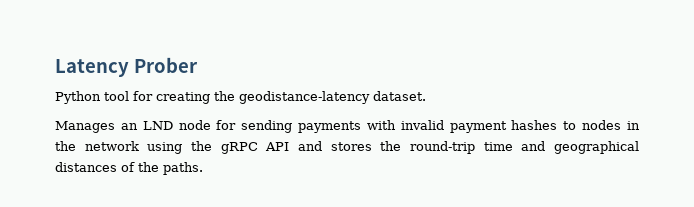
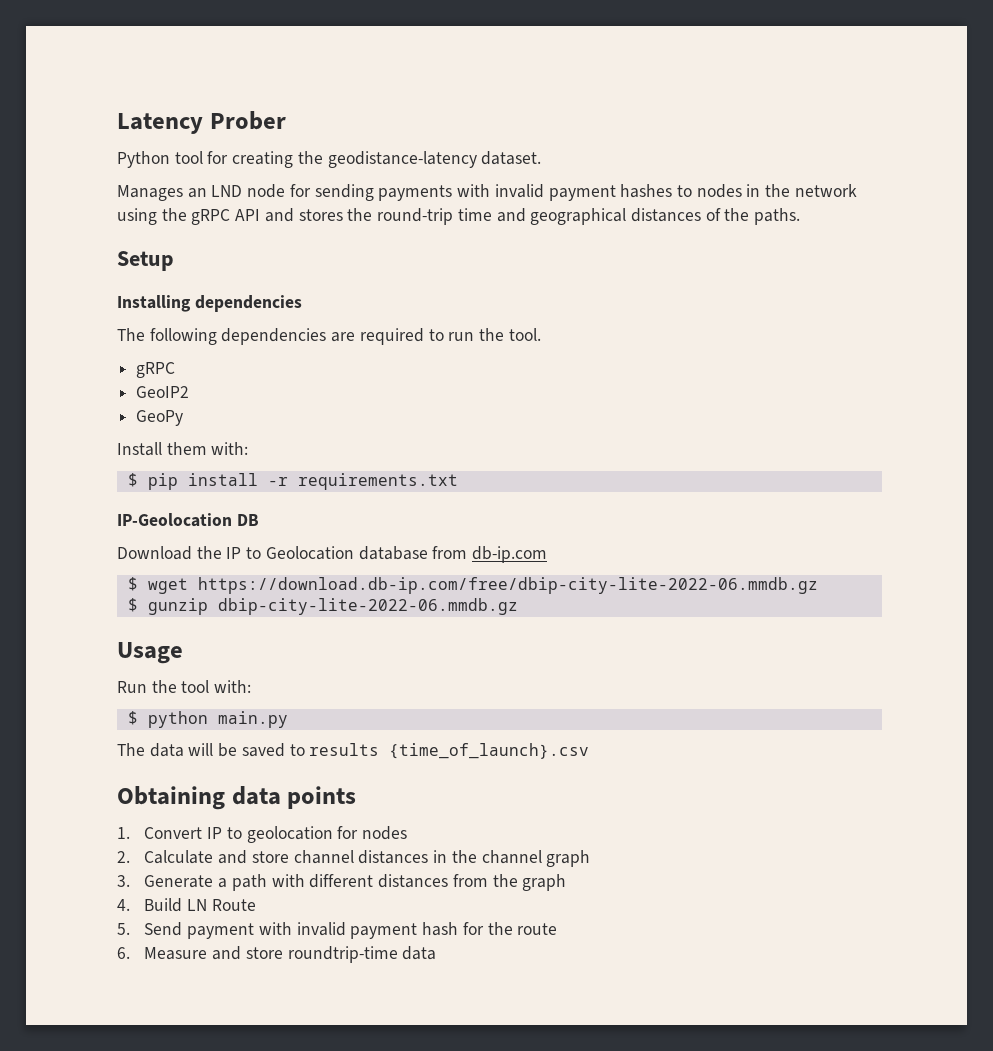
(203, 168) none -> [117,251,174,271] [117,295,302,312] [117,328,541,345] [136,362,176,378] [136,386,190,398] [136,410,184,426] [117,442,249,456] [127,473,458,490] [117,513,259,527] [117,546,548,563] [127,577,818,594] [127,598,518,615] [117,642,183,664] [117,680,252,693] [127,711,288,728] [117,743,590,759] [117,786,357,810] [117,826,408,843] [117,850,591,867] [117,874,567,891] [117,898,256,912] [117,922,558,939] [117,946,437,963] // Setup // Installing dependencies // The following dependencies are required to run the tool. // gRPC // GeoIP2 // GeoPy // Install them with: // $ pip install -r requirements.txt // IP-Geolocation DB // Download the IP to Geolocation database from db-ip.com // $ wget https://download.db-ip.com/free/dbip-city-lite-2022-06.mmdb.gz // $ gunzip dbip-city-lite-2022-06.mmdb.gz // Usage // Run the tool with: // $ python main.py // The data will be saved to results {time_of_launch}.csv // Obtaining data points // 1. Convert IP to geolocation for nodes // 2. Calculate and store channel distances in the channel graph // 3. Generate a path with different distances from the graph // 4. Build LN Route // 5. Send payment with invalid payment hash for the route // 6. Measure and store roundtrip-time data

